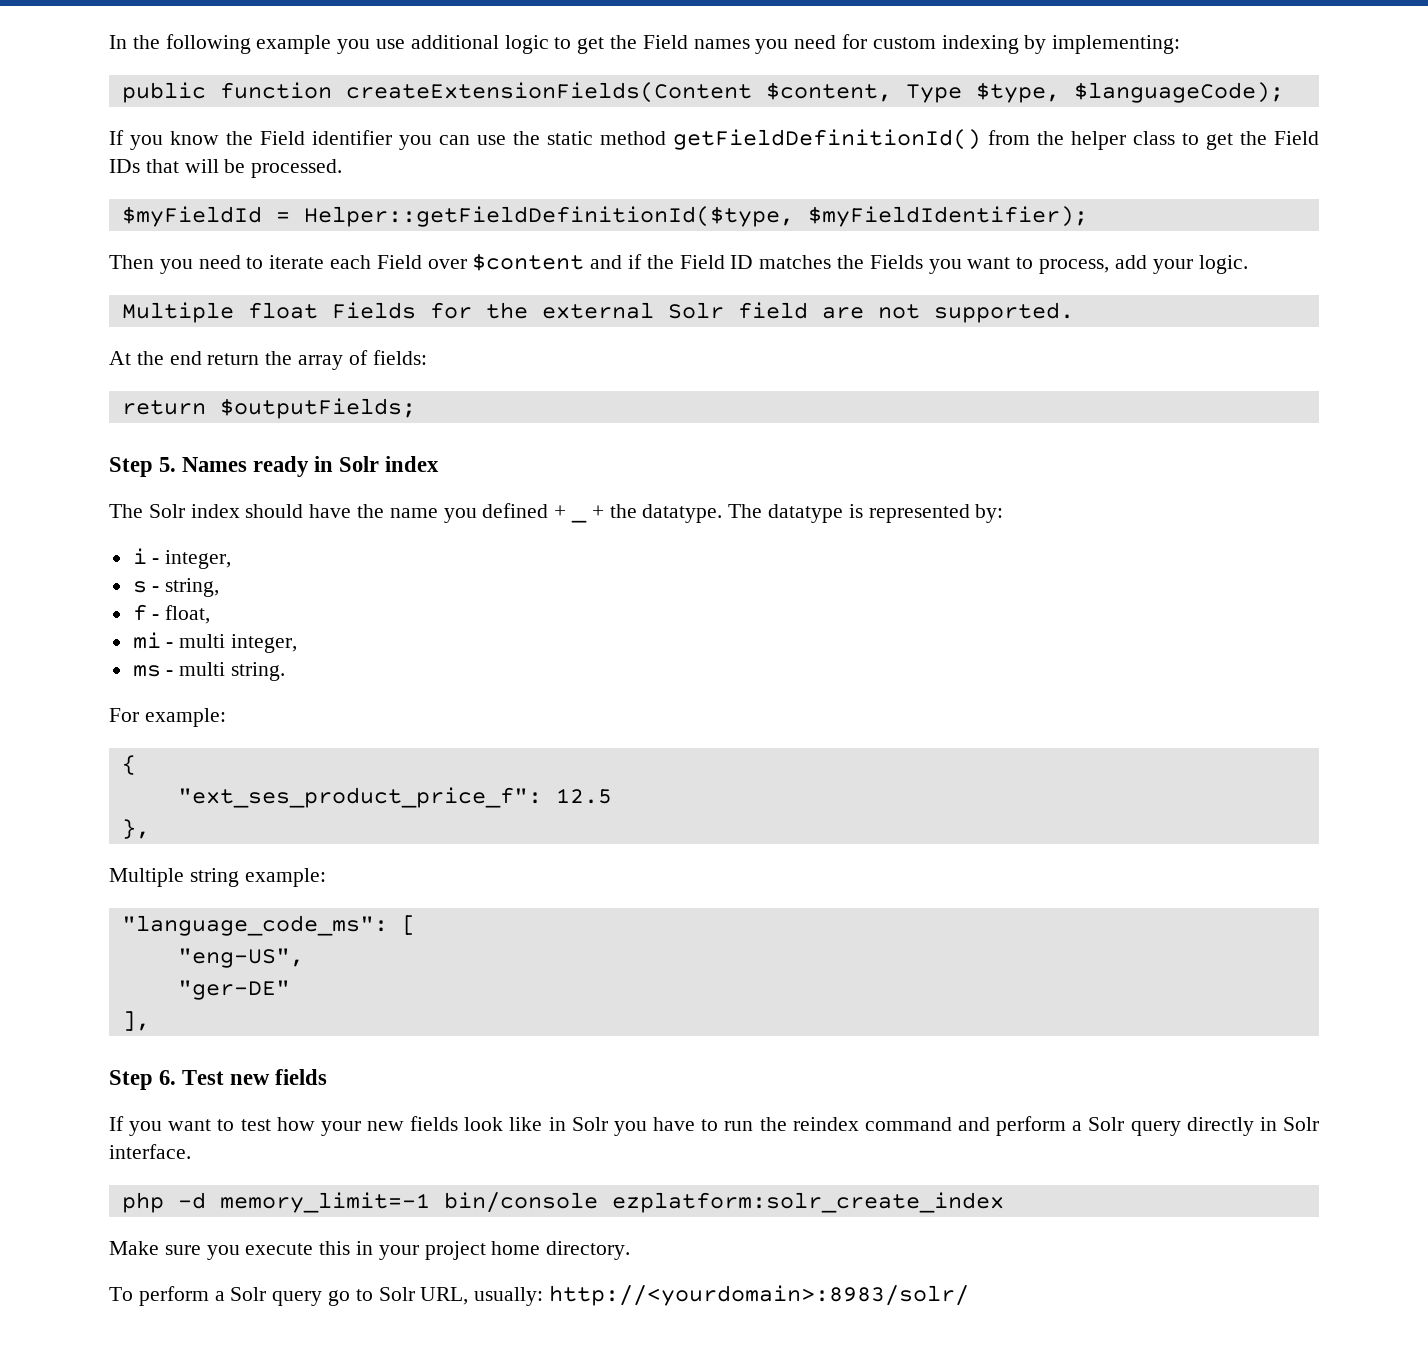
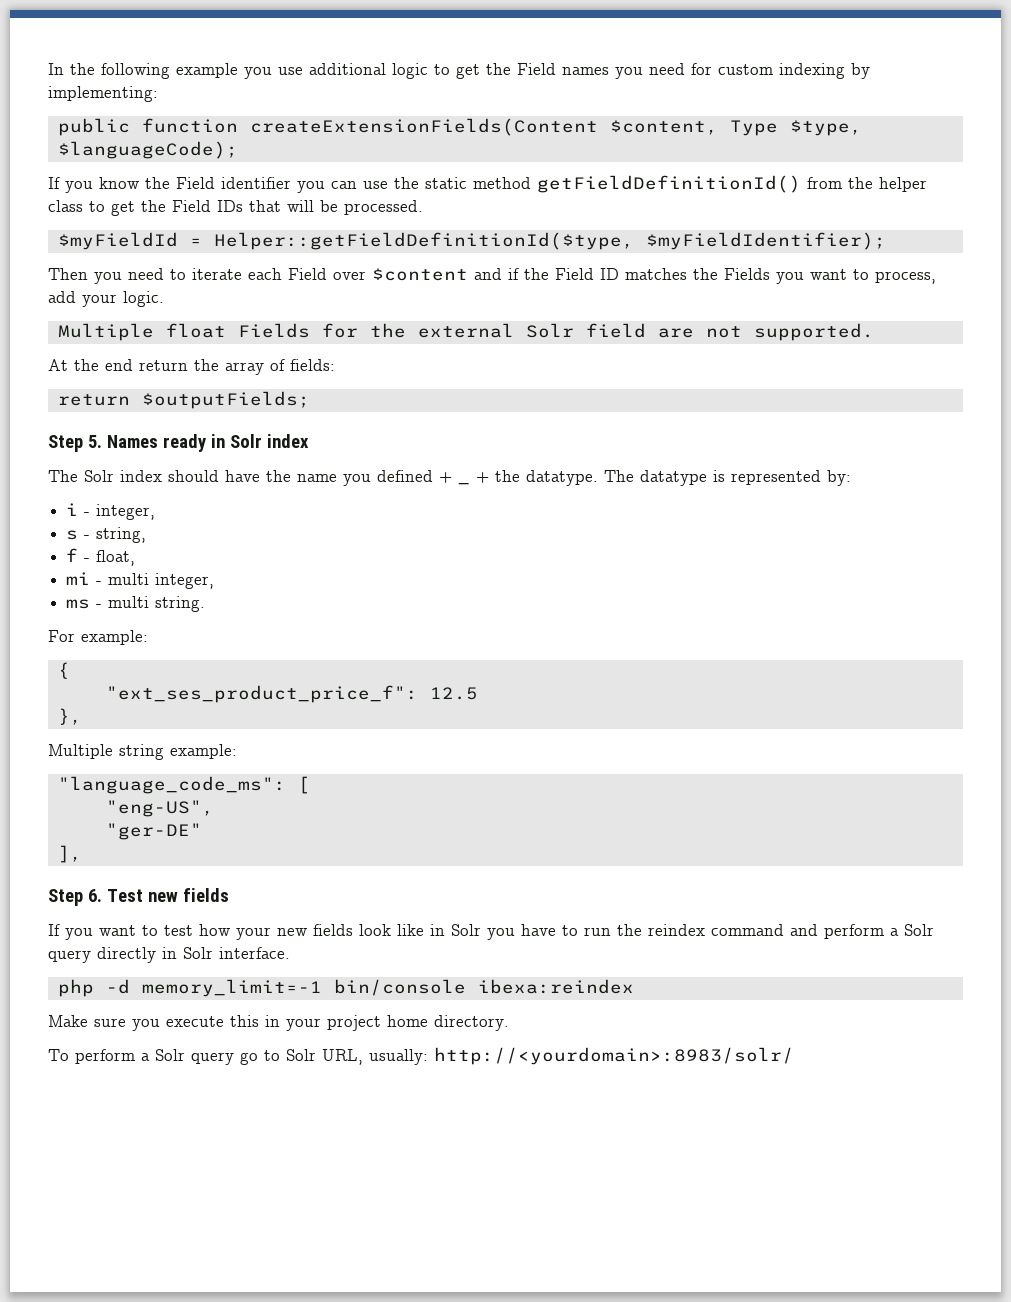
[611,1192,1004,1213] ezplatform:solr_create_index -> [477,979,634,994] ibexa:reindex

